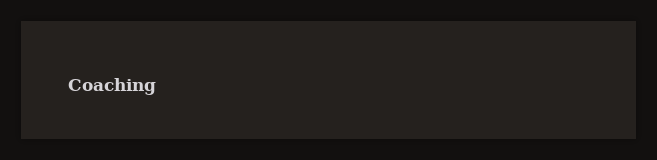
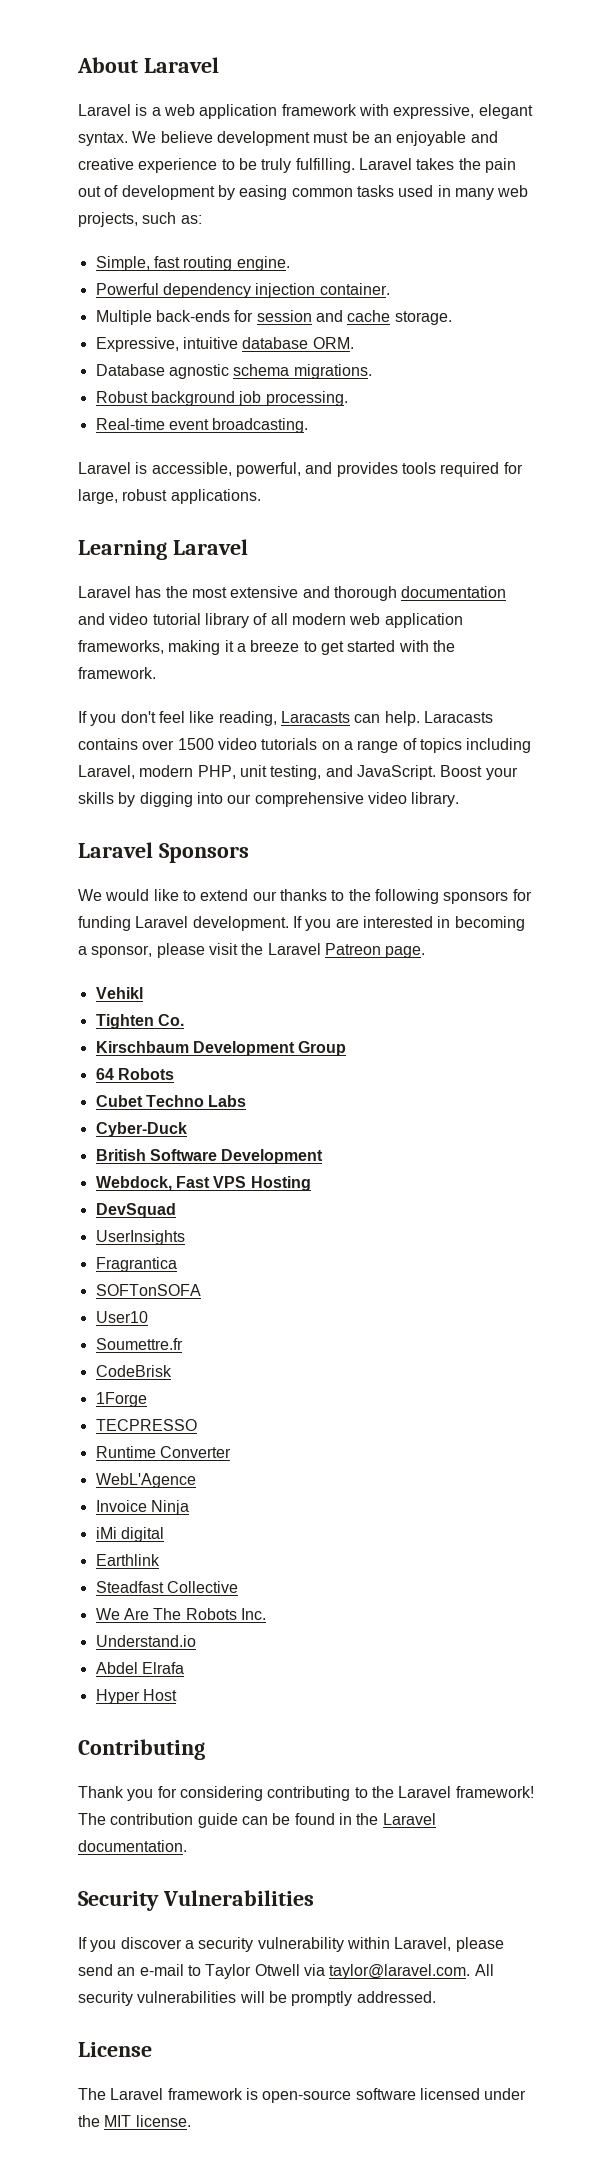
[68,78,156,95] Coaching -> [77,57,219,73] [78,104,533,119] [78,131,498,146] [78,158,516,173] [78,185,529,200] [78,212,202,227] [95,256,290,271] [95,283,390,298] [95,310,452,325] [95,337,354,352] [95,364,372,379] [95,391,348,406] [95,418,309,433] [78,462,523,477] [78,489,261,504] [78,539,248,560] [78,586,507,601] [78,613,463,628] [78,640,455,655] [78,667,156,679] [78,711,493,726] [78,738,532,753] [78,765,518,780] [78,792,460,807] [78,842,249,863] [78,889,532,904] [78,916,525,931] [78,943,426,958] [95,987,143,999] [95,1014,184,1029] [95,1041,347,1056] [95,1068,174,1080] [95,1095,247,1107] [95,1122,187,1137] [95,1149,324,1164] [95,1176,311,1191] [95,1203,176,1218] [95,1230,185,1245] [95,1257,177,1272] [95,1284,201,1296] [95,1311,148,1323] [95,1338,183,1350] [95,1365,172,1377] [95,1392,147,1407] [95,1419,197,1431] [95,1446,231,1458] [95,1473,196,1488] [95,1500,189,1515] [95,1527,164,1542] [95,1554,160,1566] [95,1581,238,1593] [95,1608,266,1620] [95,1635,196,1647] [95,1662,184,1674] [95,1689,177,1704] [78,1739,205,1760] [78,1786,534,1801] [78,1813,436,1828] [78,1840,187,1852] [78,1890,314,1911] [78,1937,504,1952] [78,1964,494,1979] [78,1991,436,2006] [78,2042,152,2057] [78,2088,527,2103] [78,2115,191,2127] About Laravel // Laravel is a web application framework with expressive, elegant syntax. We believe development must be an enjoyable and creative experience to be truly fulfilling. Laravel takes the pain out of development by easing common tasks used in many web projects, such as: // Simple, fast routing engine. // Powerful dependency injection container. // Multiple back-ends for session and cache storage. // Expressive, intuitive database ORM. // Database agnostic schema migrations. // Robust background job processing. // Real-time event broadcasting. // Laravel is accessible, powerful, and provides tools required for large, robust applications. // Learning Laravel // Laravel has the most extensive and thorough documentation and video tutorial library of all modern web application frameworks, making it a breeze to get started with the framework. // If you don't feel like reading, Laracasts can help. Laracasts contains over 1500 video tutorials on a range of topics including Laravel, modern PHP, unit testing, and JavaScript. Boost your skills by digging into our comprehensive video library. // Laravel Sponsors // We would like to extend our thanks to the following sponsors for funding Laravel development. If you are interested in becoming a sponsor, please visit the Laravel Patreon page. // Vehikl // Tighten Co. // Kirschbaum Development Group // 64 Robots // Cubet Techno Labs // Cyber-Duck // British Software Development // Webdock, Fast VPS Hosting // DevSquad // UserInsights // Fragrantica // SOFTonSOFA // User10 // Soumettre.fr // CodeBrisk // 1Forge // TECPRESSO // Runtime Converter // WebL'Agence // Invoice Ninja // iMi digital // Earthlink // Steadfast Collective // We Are The Robots Inc. // Understand.io // Abdel Elrafa // Hyper Host // Contributing // Thank you for considering contributing to the Laravel framework! The contribution guide can be found in the Laravel documentation. // Security Vulnerabilities // If you discover a security vulnerability within Laravel, please send an e-mail to Taylor Otwell via taylor@laravel.com. All security vulnerabilities will be promptly addressed. // License // The Laravel framework is open-source software licensed under the MIT license.

